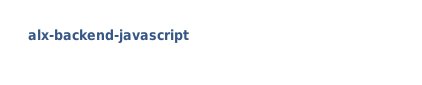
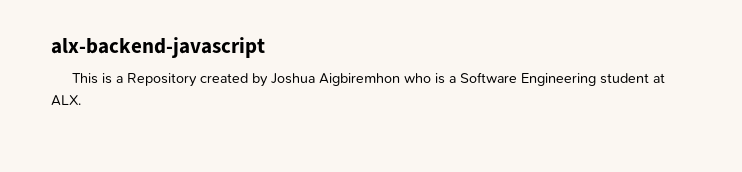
(189, 36) none -> [71,72,665,87] [51,95,81,106] // This is a Repository created by Joshua Aigbiremhon who is a Software Engineering student at ALX.

